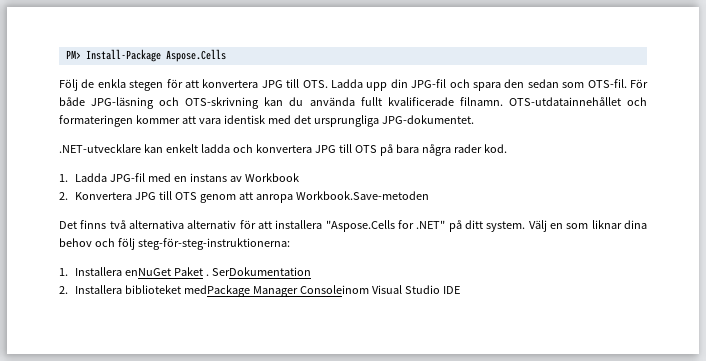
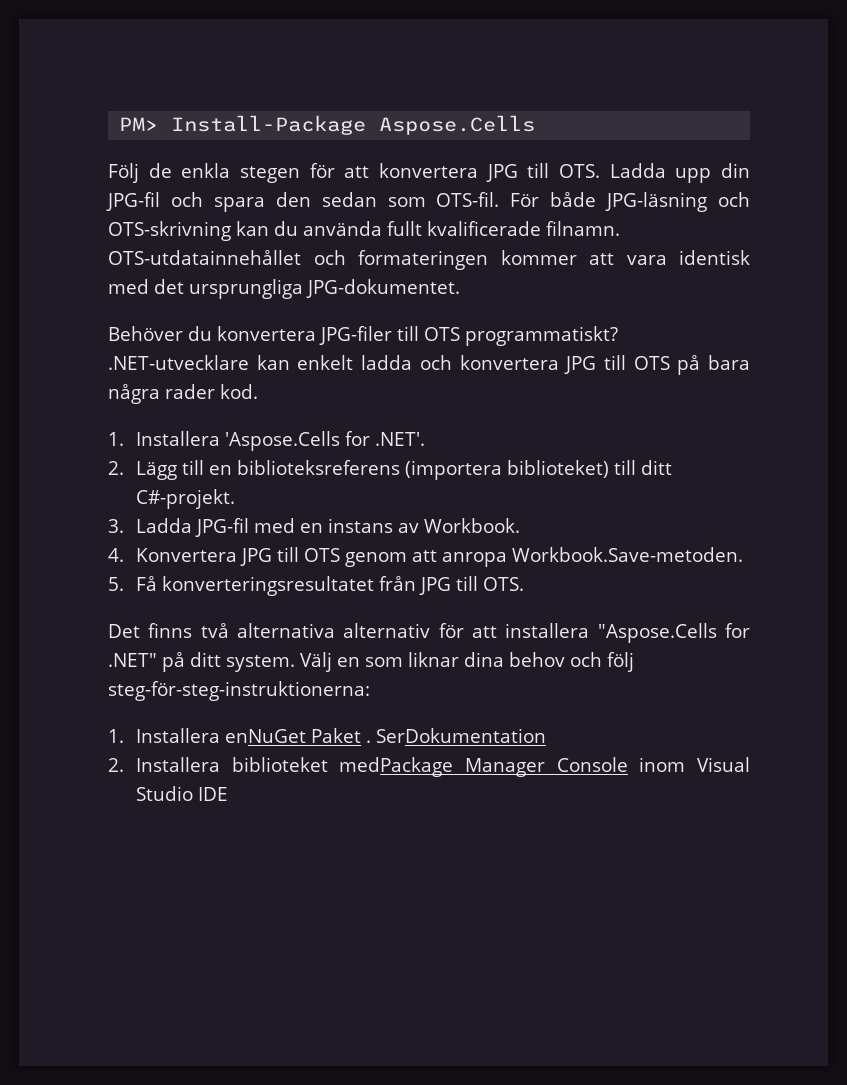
(474, 119) none -> [108,326,618,346] Behöver du konvertera JPG-filer till OTS programmatiskt?
(68, 178) none -> [135,431,425,451] [108,460,672,480] [135,489,235,509] [108,519,124,533] Installera 'Aspose.Cells for .NET'. // 2. Lägg till en biblioteksreferens (importera biblioteket) till ditt C#-projekt. // 3.
[244,173,299,182] [59,192,68,200] Workbook // 2. -> [423,518,520,533] [108,548,124,562] Workbook. // 4.
[295,191,429,200] Workbook.Save-metoden -> [511,547,743,562] [108,576,524,596] Workbook.Save-metoden. // 5. Få konverteringsresultatet från JPG till OTS.
[299,285,369,294] Consoleinom -> [556,757,686,772] Console inom

